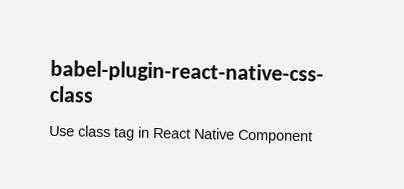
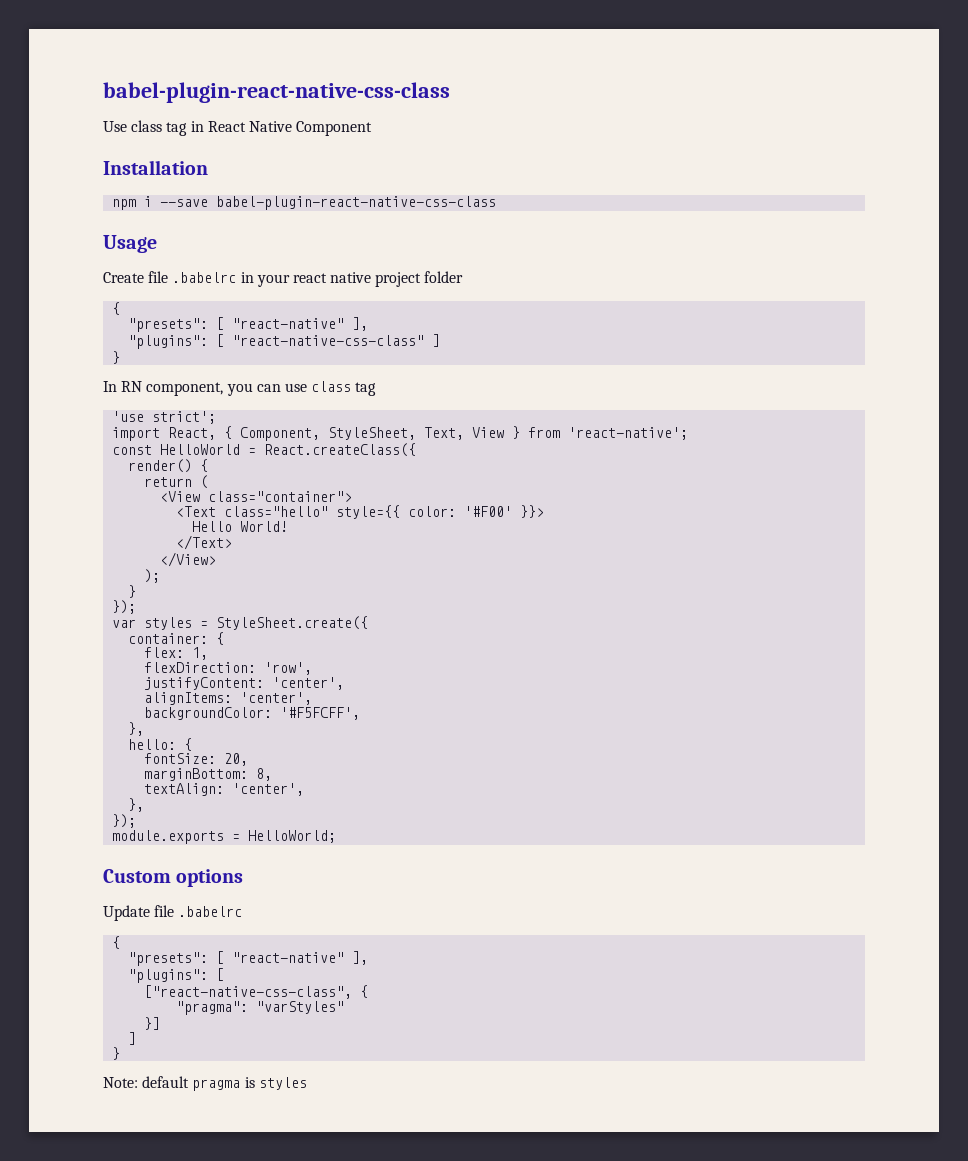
(313, 137) none -> [103,160,208,175] [112,196,497,210] [103,235,157,253] [103,271,464,287] [112,302,121,315] [128,317,369,332] [128,334,441,349] [112,351,121,364] [103,381,377,396] [112,411,217,424] [112,426,689,441] [112,443,417,457] [128,459,209,473] [144,475,209,489] [160,491,353,502] [176,505,545,519] [192,521,289,532] [176,535,233,550] [160,552,217,567] [144,569,161,583] [128,585,137,598] [112,600,137,614] [112,616,369,630] [128,632,225,645] [144,647,209,660] [144,662,313,675] [144,677,345,690] [144,692,313,705] [144,707,361,720] [128,722,145,736] [128,738,193,751] [144,753,249,766] [144,768,273,781] [144,783,305,796] [128,798,145,812] [112,814,137,828] [112,830,337,844] [103,869,244,887] [103,905,243,921] [112,936,121,949] [128,951,369,966] [128,968,225,983] [144,985,369,999] [176,1001,345,1015] [144,1017,161,1030] [128,1032,137,1045] [112,1047,121,1060] [103,1076,307,1091] // Installation // npm i --save babel-plugin-react-native-css-class // Usage // Create file .babelrc in your react native project folder // { // "presets": [ "react-native" ], // "plugins": [ "react-native-css-class" ] // } // In RN component, you can use class tag // 'use strict'; // import React, { Component, StyleSheet, Text, View } from 'react-native'; // const HelloWorld = React.createClass({ // render() { // return ( // <View class="container"> // <Text class="hello" style={{ color: '#F00' }}> // Hello World! // </Text> // </View> // ); // } // }); // var styles = StyleSheet.create({ // container: { // flex: 1, // flexDirection: 'row', // justifyContent: 'center', // alignItems: 'center', // backgroundColor: '#F5FCFF', // }, // hello: { // fontSize: 20, // marginBottom: 8, // textAlign: 'center', // }, // }); // module.exports = HelloWorld; // Custom options // Update file .babelrc // { // "presets": [ "react-native" ], // "plugins": [ // ["react-native-css-class", { // "pragma": "varStyles" // }] // ] // } // Note: default pragma is styles

